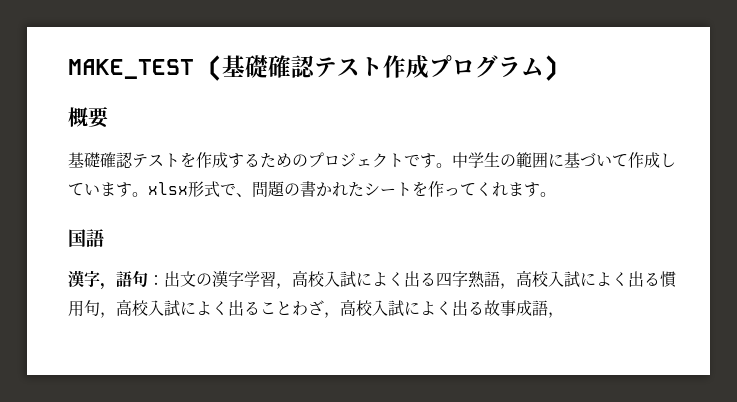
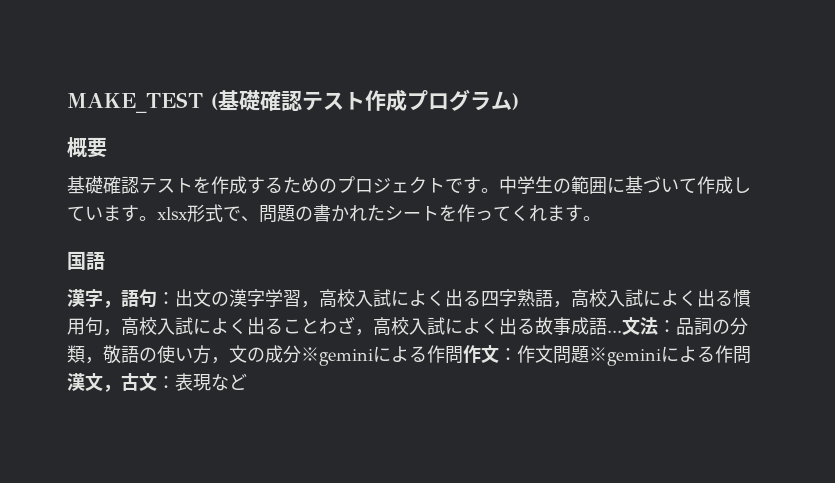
[548,312,564,318] ， -> [607,317,748,335] [67,345,751,366] [67,373,247,392] ...文法：品詞の分類，敬語の使い方，文の成分※geminiによる作問作文：作文問題※geminiによる作問漢文，古文：表現など

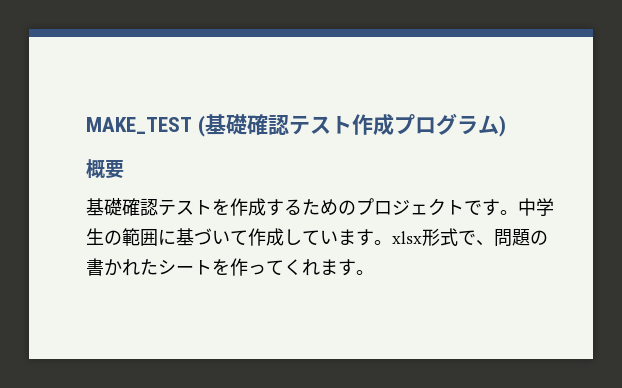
[67,251,105,270] [67,289,751,308] [67,316,748,336] [67,345,751,366] [67,373,247,392] // 国語 // 漢字，語句：出文の漢字学習，高校入試によく出る四字熟語，高校入試によく出る慣用句，高校入試によく出ることわざ，高校入試によく出る故事成語...文法：品詞の分類，敬語の使い方，文の成分※geminiによる作問作文：作文問題※geminiによる作問漢文，古文：表現など -> (374, 272) none

